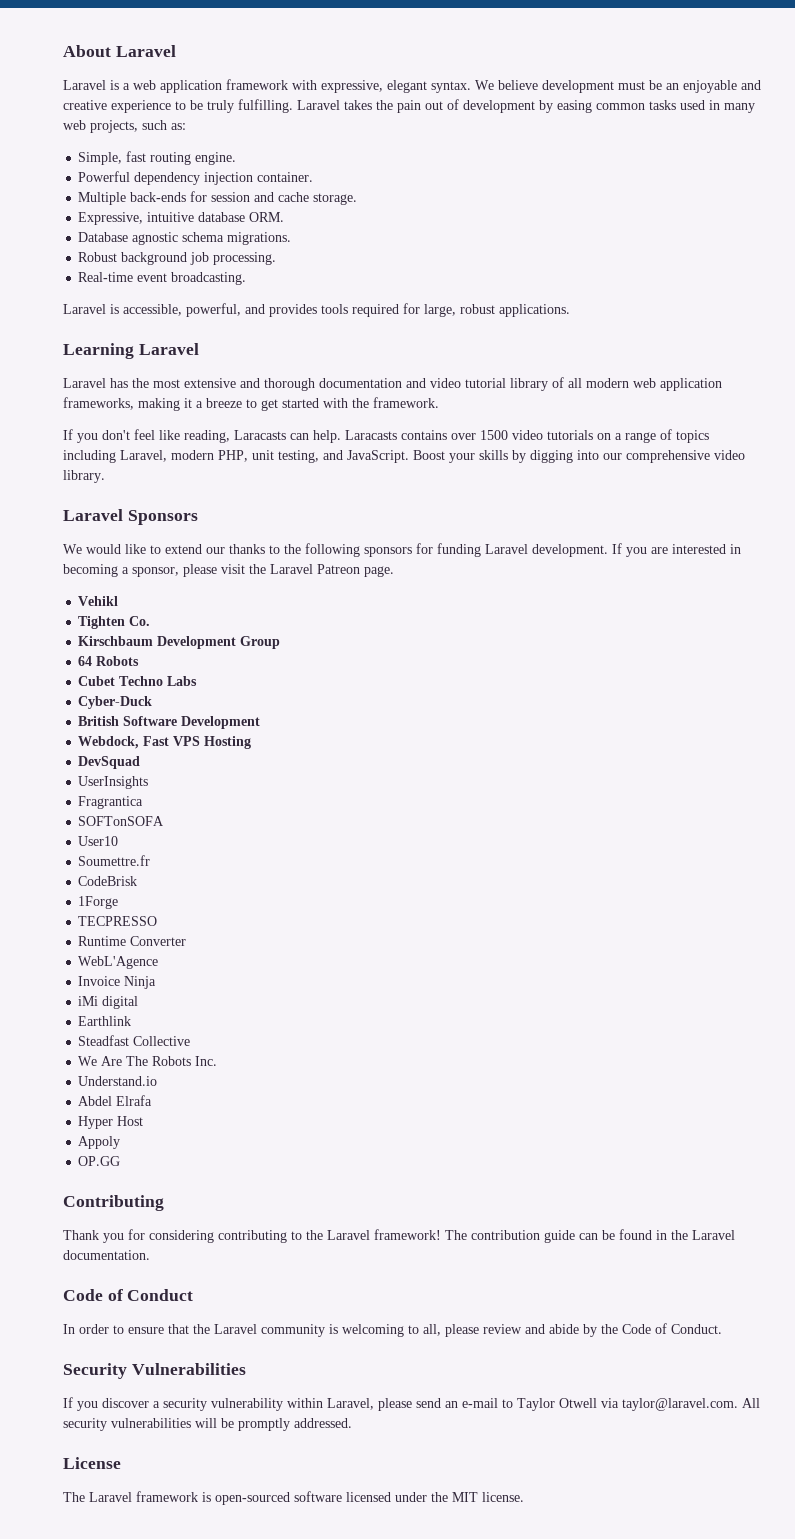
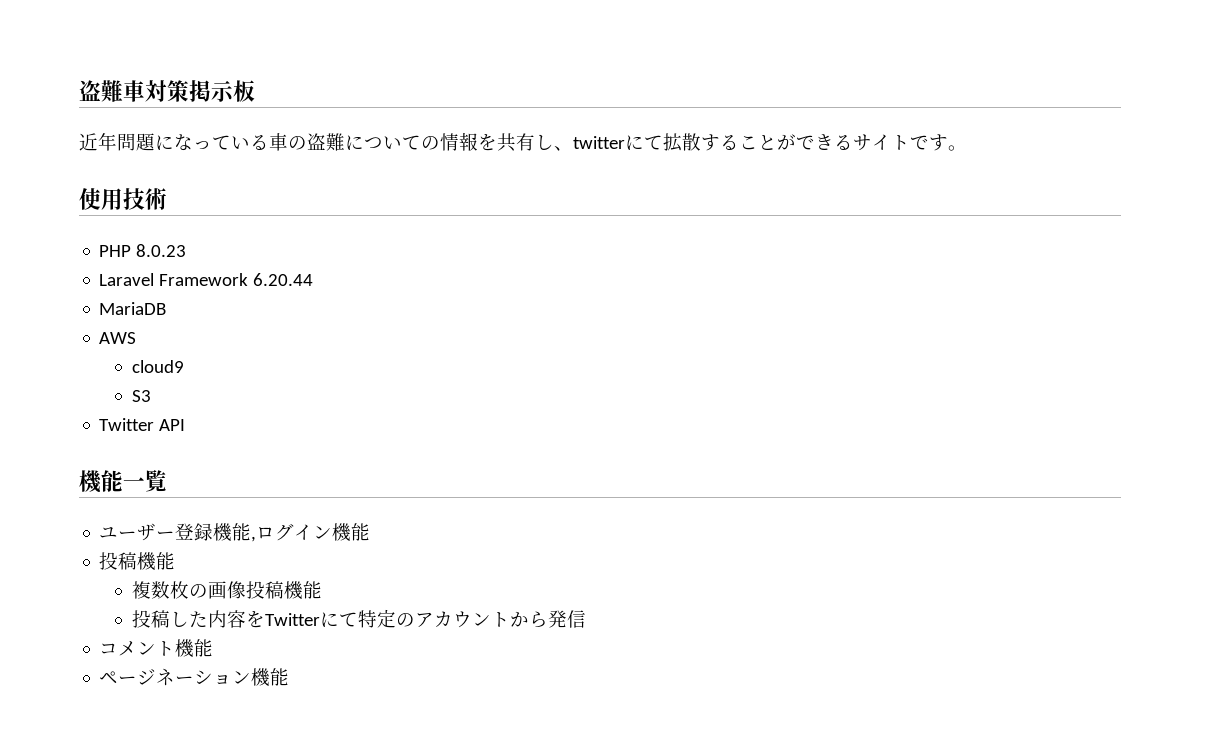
[63,45,176,57] [63,79,761,93] [63,99,755,113] [63,120,186,133] [78,151,237,165] [78,171,314,185] [78,191,358,205] [78,212,285,225] [78,232,292,245] [78,252,277,265] [78,272,247,285] [63,303,570,317] [63,343,199,359] [63,377,722,391] [63,397,439,411] [63,429,709,443] [63,450,745,463] [63,470,105,483] [63,509,198,525] [63,543,741,557] [63,564,394,577] [78,596,119,606] [78,616,151,629] [78,636,281,649] [78,656,140,666] [78,676,198,686] [78,696,153,709] [78,716,261,729] [78,736,252,749] [78,756,141,769] [78,776,149,789] [78,796,144,809] [78,816,165,826] [78,836,119,846] [78,855,151,866] [78,876,138,886] [78,896,119,909] [78,916,158,926] [78,936,187,946] [78,956,159,969] [78,976,157,989] [78,996,139,1009] [78,1016,132,1026] [78,1035,191,1046] [78,1056,218,1066] [78,1076,158,1086] [78,1095,153,1106] [78,1116,144,1129] [78,1136,121,1149] [78,1156,121,1166] [63,1195,164,1211] [63,1229,735,1243] [63,1250,150,1260] [63,1289,194,1301] [63,1323,722,1337] [63,1363,246,1379] [63,1397,760,1411] [63,1418,352,1431] [63,1457,121,1469] [63,1491,524,1505] About Laravel // Laravel is a web application framework with expressive, elegant syntax. We believe development must be an enjoyable and creative experience to be truly fulfilling. Laravel takes the pain out of development by easing common tasks used in many web projects, such as: // Simple, fast routing engine. // Powerful dependency injection container. // Multiple back-ends for session and cache storage. // Expressive, intuitive database ORM. // Database agnostic schema migrations. // Robust background job processing. // Real-time event broadcasting. // Laravel is accessible, powerful, and provides tools required for large, robust applications. // Learning Laravel // Laravel has the most extensive and thorough documentation and video tutorial library of all modern web application frameworks, making it a breeze to get started with the framework. // If you don't feel like reading, Laracasts can help. Laracasts contains over 1500 video tutorials on a range of topics including Laravel, modern PHP, unit testing, and JavaScript. Boost your skills by digging into our comprehensive video library. // Laravel Sponsors // We would like to extend our thanks to the following sponsors for funding Laravel development. If you are interested in becoming a sponsor, please visit the Laravel Patreon page. // Vehikl // Tighten Co. // Kirschbaum Development Group // 64 Robots // Cubet Techno Labs // Cyber-Duck // British Software Development // Webdock, Fast VPS Hosting // DevSquad // UserInsights // Fragrantica // SOFTonSOFA // User10 // Soumettre.fr // CodeBrisk // 1Forge // TECPRESSO // Runtime Converter // WebL'Agence // Invoice Ninja // iMi digital // Earthlink // Steadfast Collective // We Are The Robots Inc. // Understand.io // Abdel Elrafa // Hyper Host // Appoly // OP.GG // Contributing // Thank you for considering contributing to the Laravel framework! The contribution guide can be found in the Laravel documentation. // Code of Conduct // In order to ensure that the Laravel community is welcoming to all, please review and abide by the Code of Conduct. // Security Vulnerabilities // If you discover a security vulnerability within Laravel, please send an e-mail to Taylor Otwell via taylor@laravel.com. All security vulnerabilities will be promptly addressed. // License // The Laravel framework is open-sourced software licensed under the MIT license. -> [79,80,255,102] [79,132,967,152] [79,188,167,210] [99,244,187,257] [99,273,314,286] [99,302,167,315] [99,332,137,344] [131,360,184,373] [131,390,151,402] [99,418,186,431] [79,470,167,493] [99,523,371,542] [99,552,176,571] [131,581,322,600] [131,609,586,628] [99,639,214,658] [99,668,290,687] 盗難車対策掲示板 // 近年問題になっている車の盗難についての情報を共有し、twitterにて拡散することができるサイトです。 // 使用技術 // PHP 8.0.23 // Laravel Framework 6.20.44 // MariaDB // AWS // cloud9 // S3 // Twitter API // 機能一覧 // ユーザー登録機能,ログイン機能 // 投稿機能 // 複数枚の画像投稿機能 // 投稿した内容をTwitterにて特定のアカウントから発信 // コメント機能 // ページネーション機能

